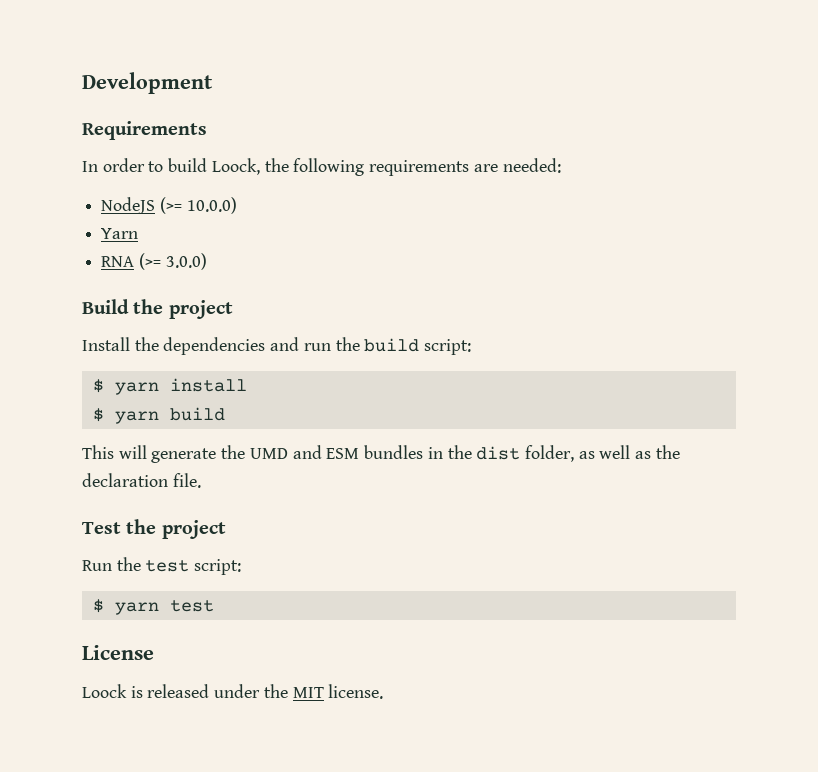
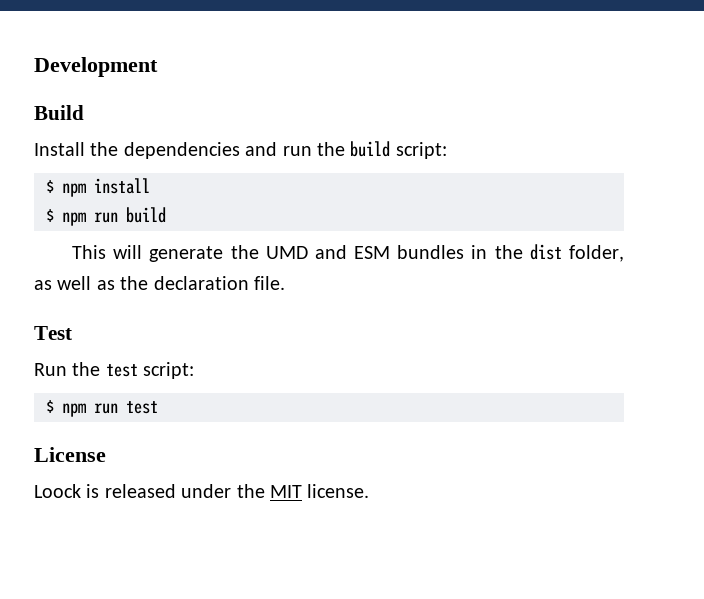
[82,121,207,140] [82,158,561,176] [101,197,237,214] [101,228,139,239] [101,253,207,270] // Requirements // In order to build Loock, the following requirements are needed: // NodeJS (>= 10.0.0) // Yarn // RNA (>= 3.0.0) -> (158, 67) none
[133,299,233,319] the project -> (84, 112) none
[114,382,159,395] yarn -> [62,183,86,197] npm
[114,411,159,424] yarn -> [62,212,118,226] npm run
[126,519,226,539] the project -> (72, 333) none
[114,602,159,615] yarn -> [62,403,118,417] npm run

